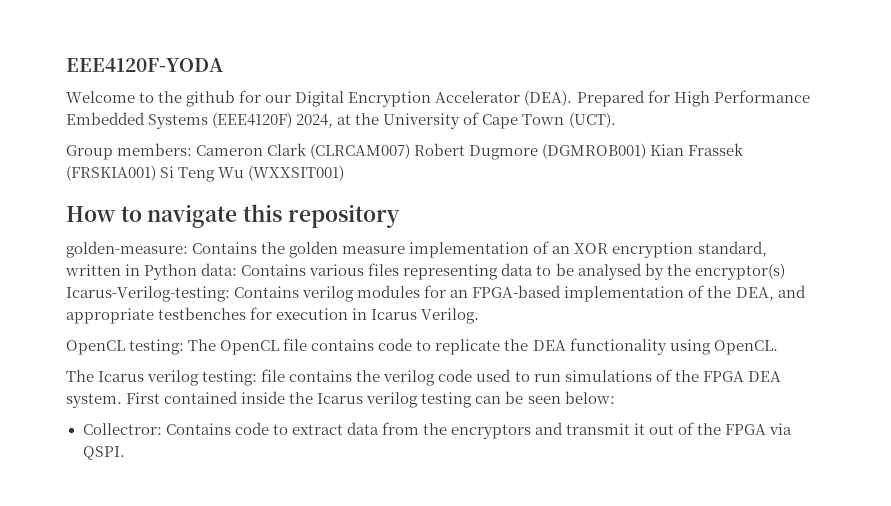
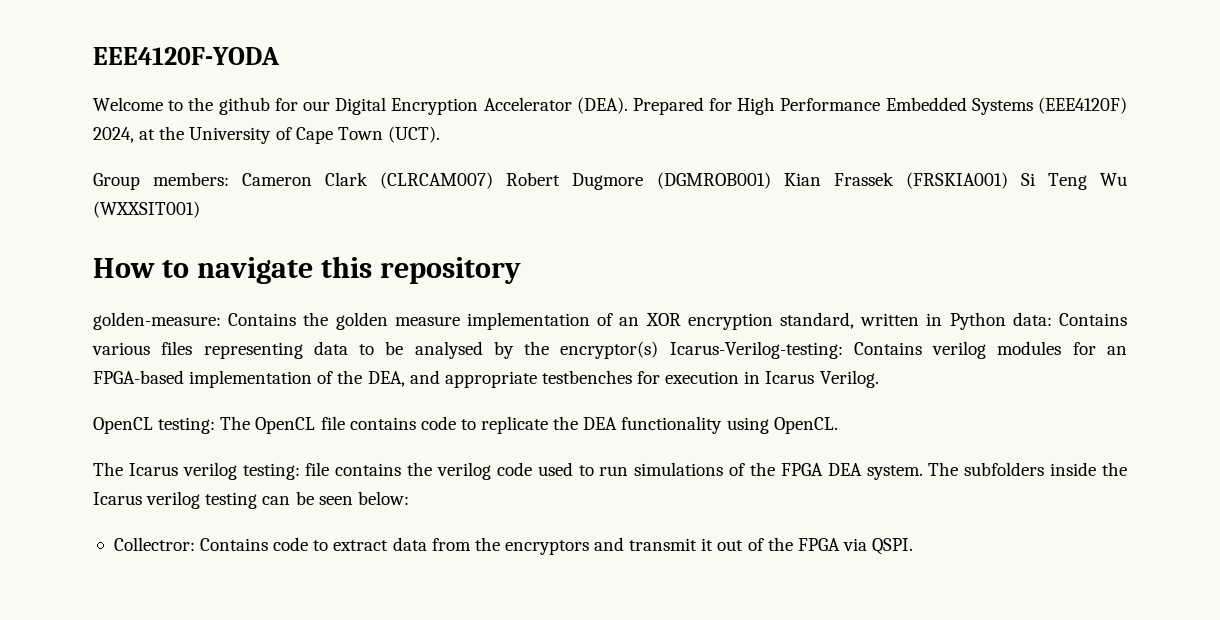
[126,391,239,404] First contained -> [928,462,1045,476] The subfolders

